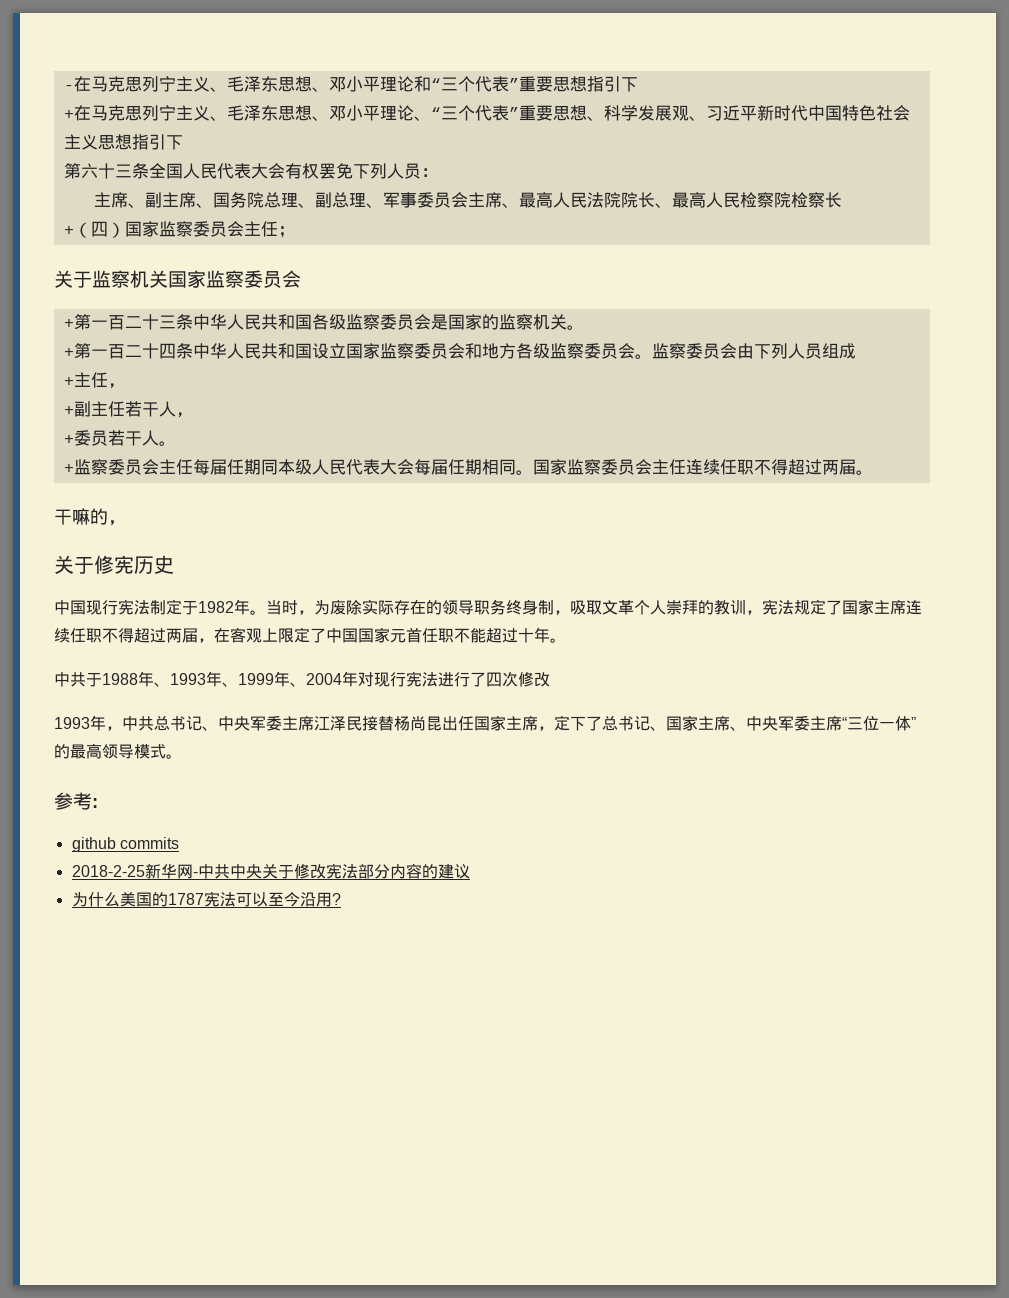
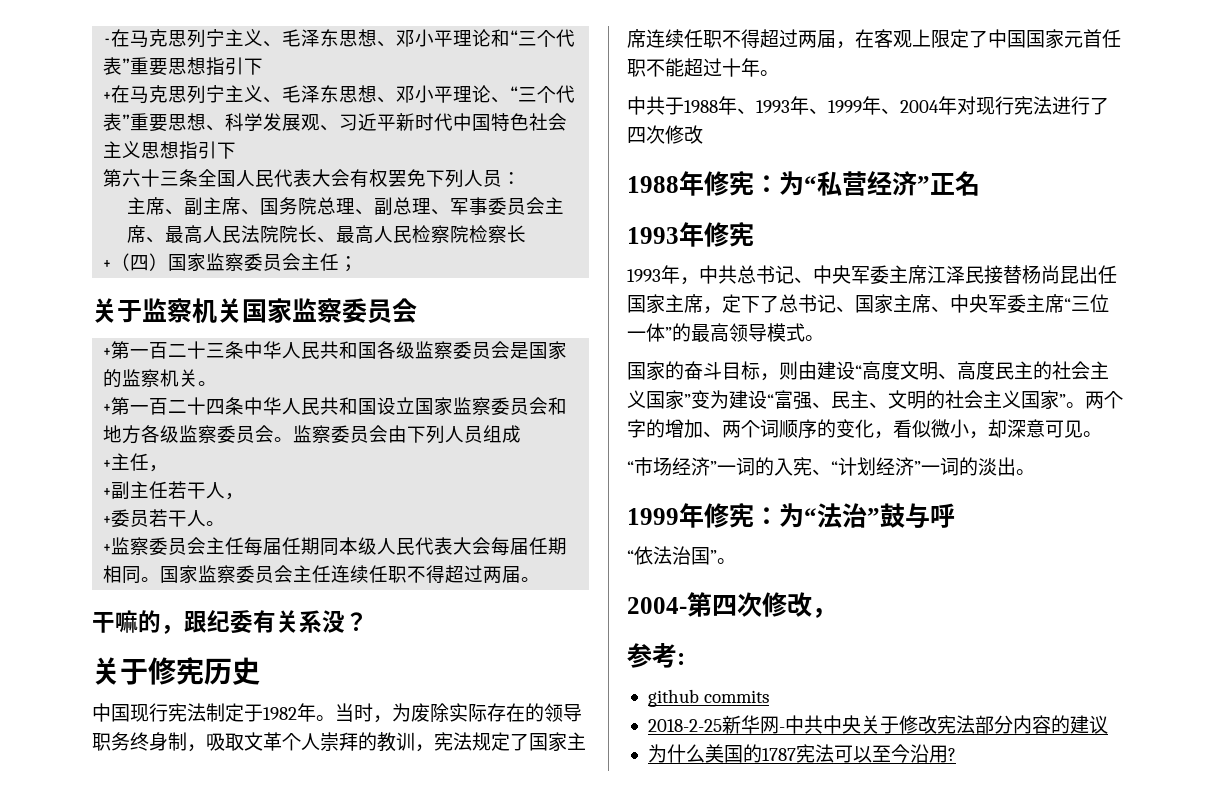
(126, 523) none -> [184,610,368,633] 跟纪委有关系没？
(550, 679) none -> [627,171,980,196] [627,222,754,247] // 1988年修宪：为“私营经济”正名 // 1993年修宪
(182, 756) none -> [627,361,1109,381] [627,390,1123,410] [627,419,1102,439] [627,457,1035,476] [627,503,955,528] [627,546,736,565] [627,592,837,618] // 国家的奋斗目标，则由建设“高度文明、高度民主的社会主义国家”变为建设“富强、民主、文明的社会主义国家”。两个字的增加、两个词顺序的变化，看似微小，却深意可见。 // “市场经济”一词的入宪、“计划经济”一词的淡出。 // 1999年修宪：为“法治”鼓与呼 // “依法治国”。 // 2004-第四次修改，

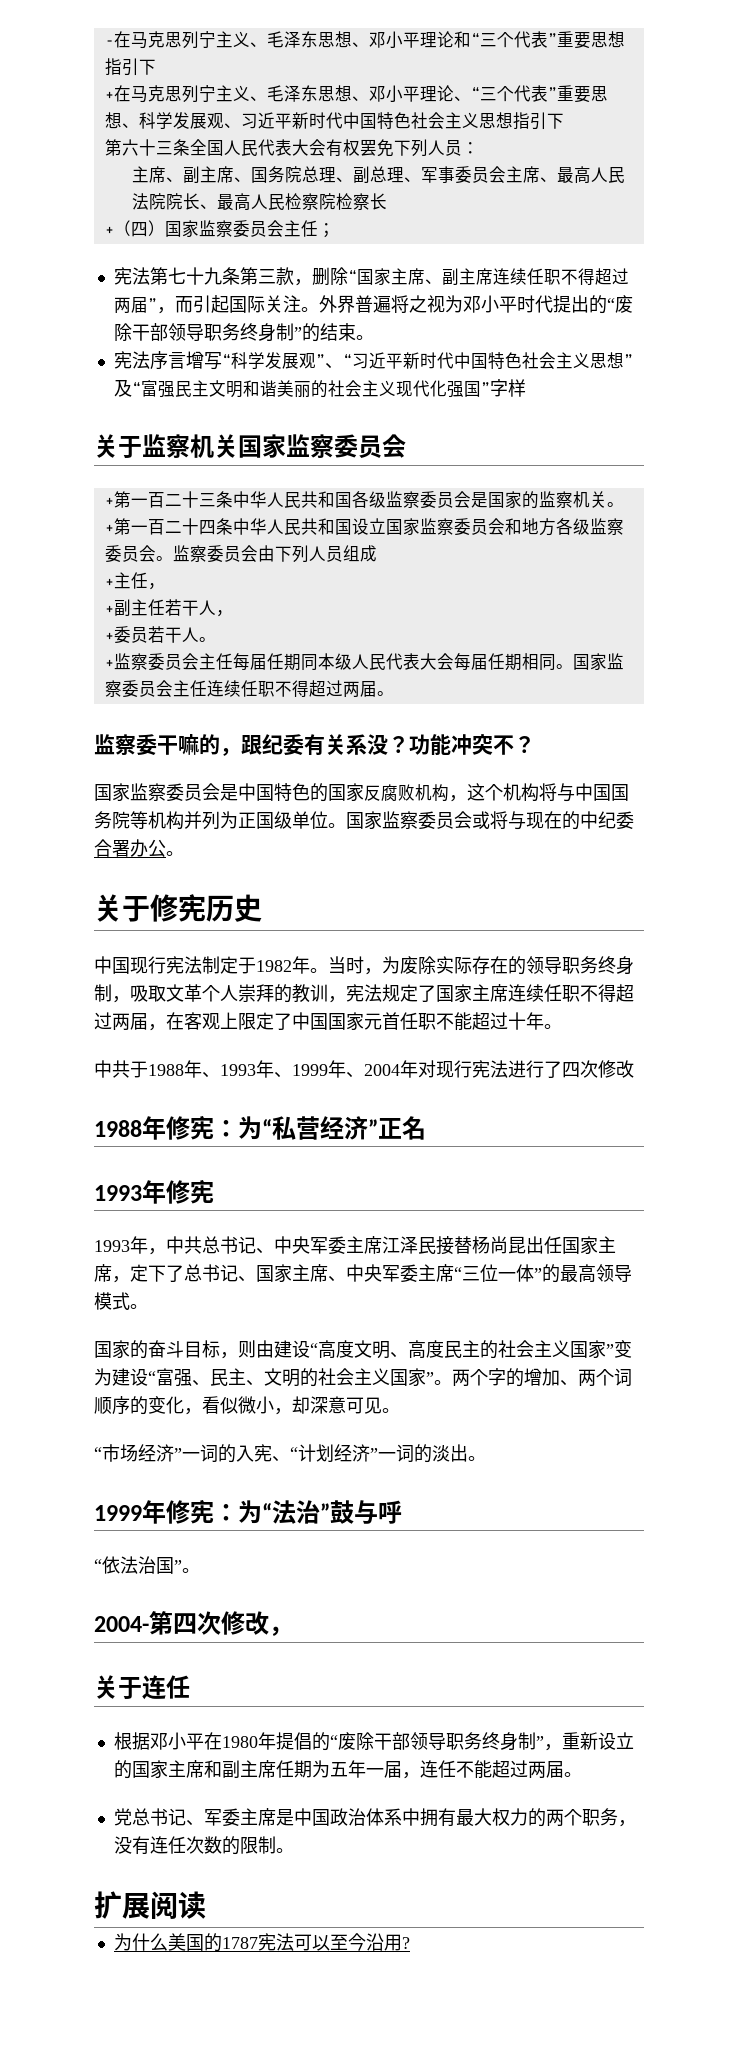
(359, 264) none -> [113,267,629,286] [113,295,633,314] [113,323,374,342] [113,351,633,370] [113,379,526,398] // 宪法第七十九条第三款，删除“国家主席、副主席连续任职不得超过两届”，而引起国际关注。外界普遍将之视为邓小平时代提出的“废除干部领导职务终身制”的结束。 // 宪法序言增写“科学发展观”、“习近平新时代中国特色社会主义思想”及“富强民主文明和谐美丽的社会主义现代化强国”字样
(541, 579) none -> [94,734,157,755] 监察委
(368, 621) none -> [409,734,535,755] [94,783,629,802] [94,811,634,830] [94,839,184,857] 功能冲突不？ // 国家监察委员会是中国特色的国家反腐败机构，这个机构将与中国国务院等机构并列为正国级单位。国家监察委员会或将与现在的中纪委合署办公。
[627,643,685,668] [647,689,770,707] [647,715,1108,734] 参考: // github commits // 2018-2-25新华网-中共中央关于修改宪法部分内容的建议 -> [94,1675,190,1700] [113,1732,634,1751] [113,1760,582,1779] [113,1808,636,1827] [113,1836,294,1855] [94,1891,206,1919] 关于连任 // 根据邓小平在1980年提倡的“废除干部领导职务终身制”，重新设立的国家主席和副主席任期为五年一届，连任不能超过两届。 // 党总书记、军委主席是中国政治体系中拥有最大权力的两个职务，没有连任次数的限制。 // 扩展阅读

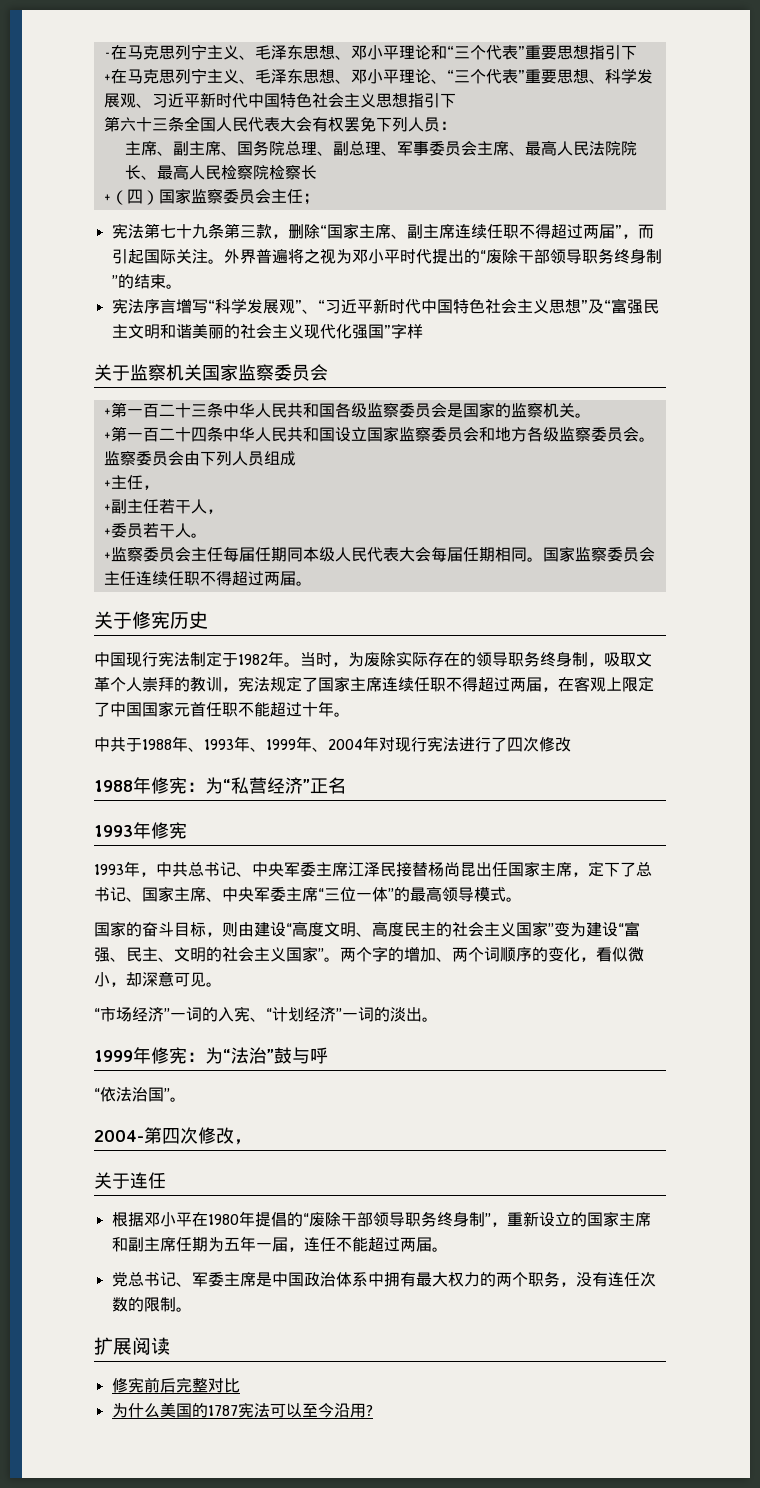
[94,734,535,756] [94,783,629,802] [94,811,634,830] [94,839,184,857] // 监察委干嘛的，跟纪委有关系没？功能冲突不？ // 国家监察委员会是中国特色的国家反腐败机构，这个机构将与中国国务院等机构并列为正国级单位。国家监察委员会或将与现在的中纪委合署办公。 -> (312, 583) none
(206, 1905) none -> [111,1377,240,1393] // 修宪前后完整对比

